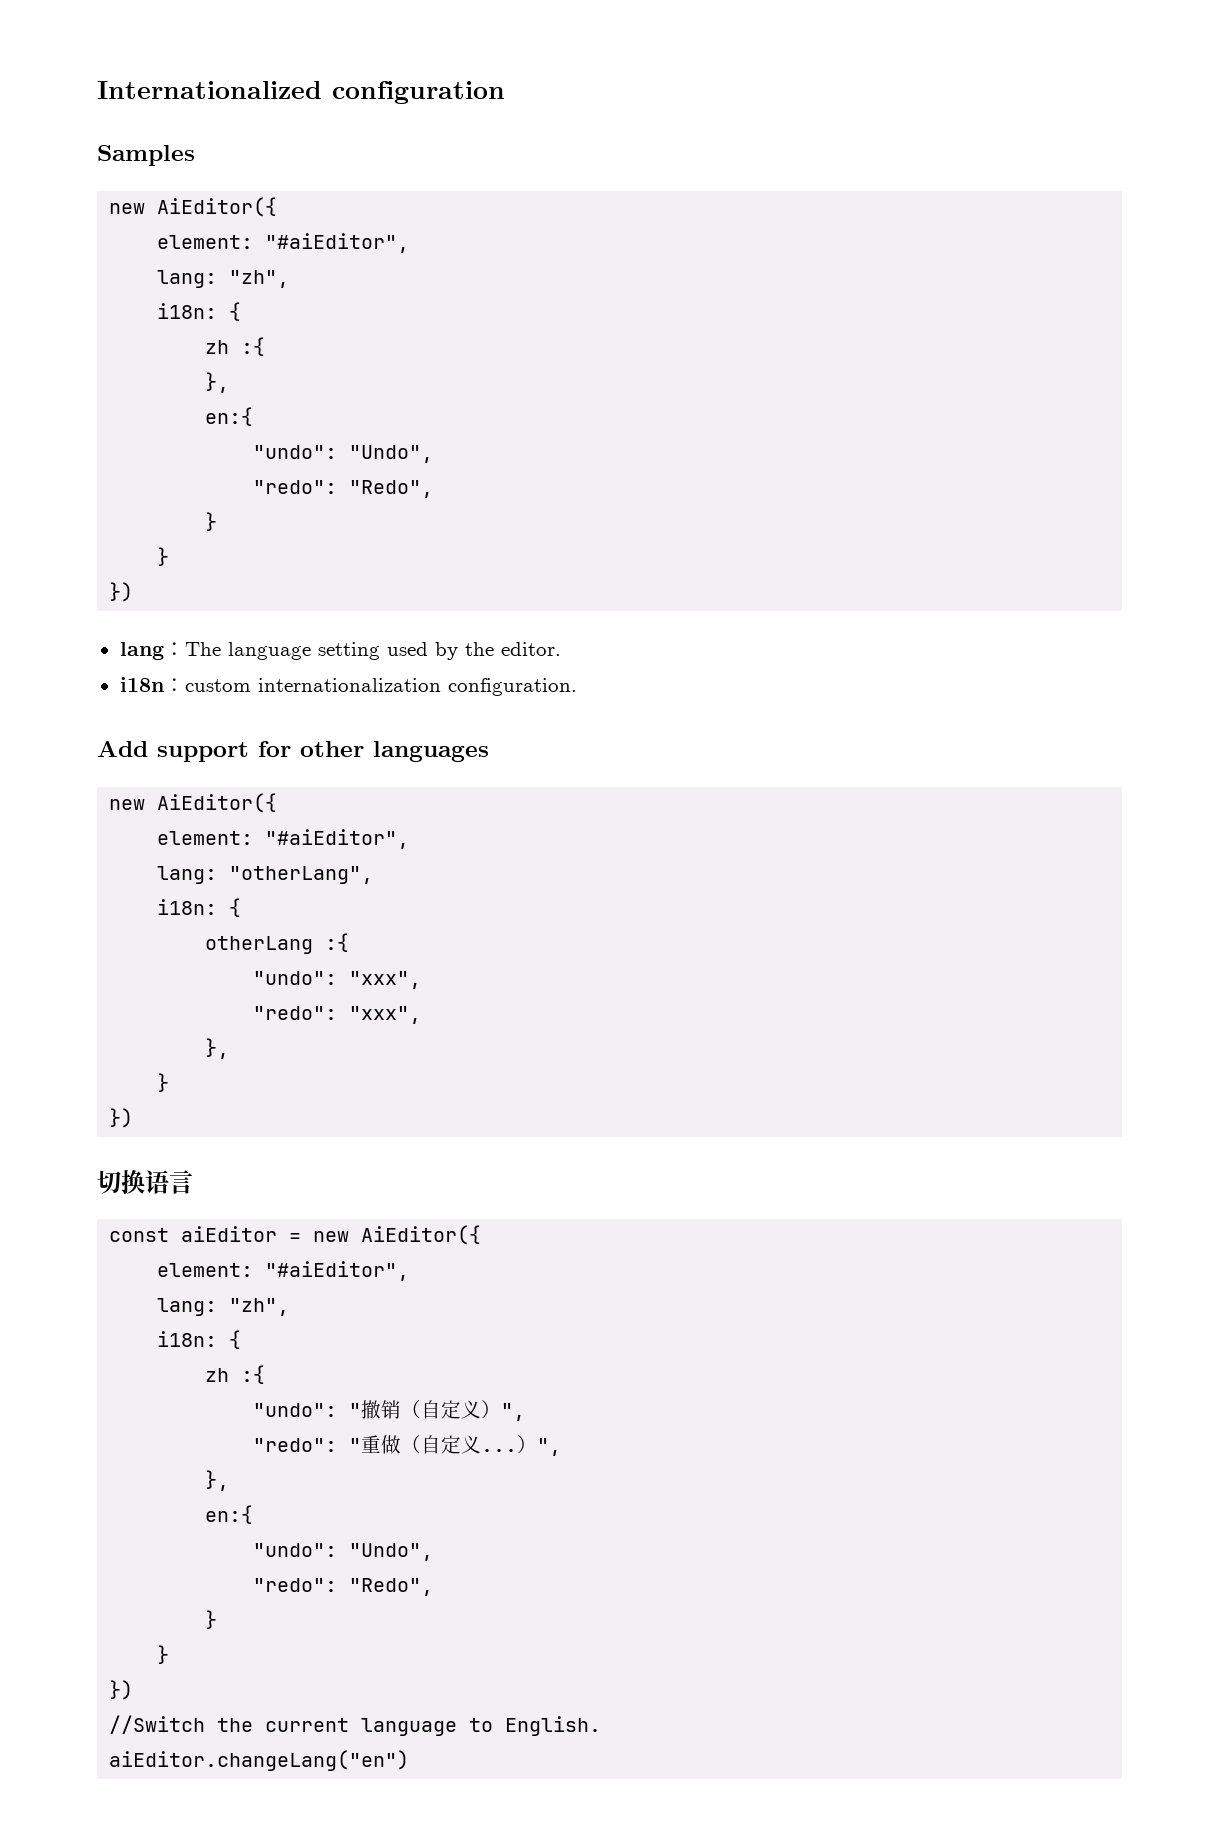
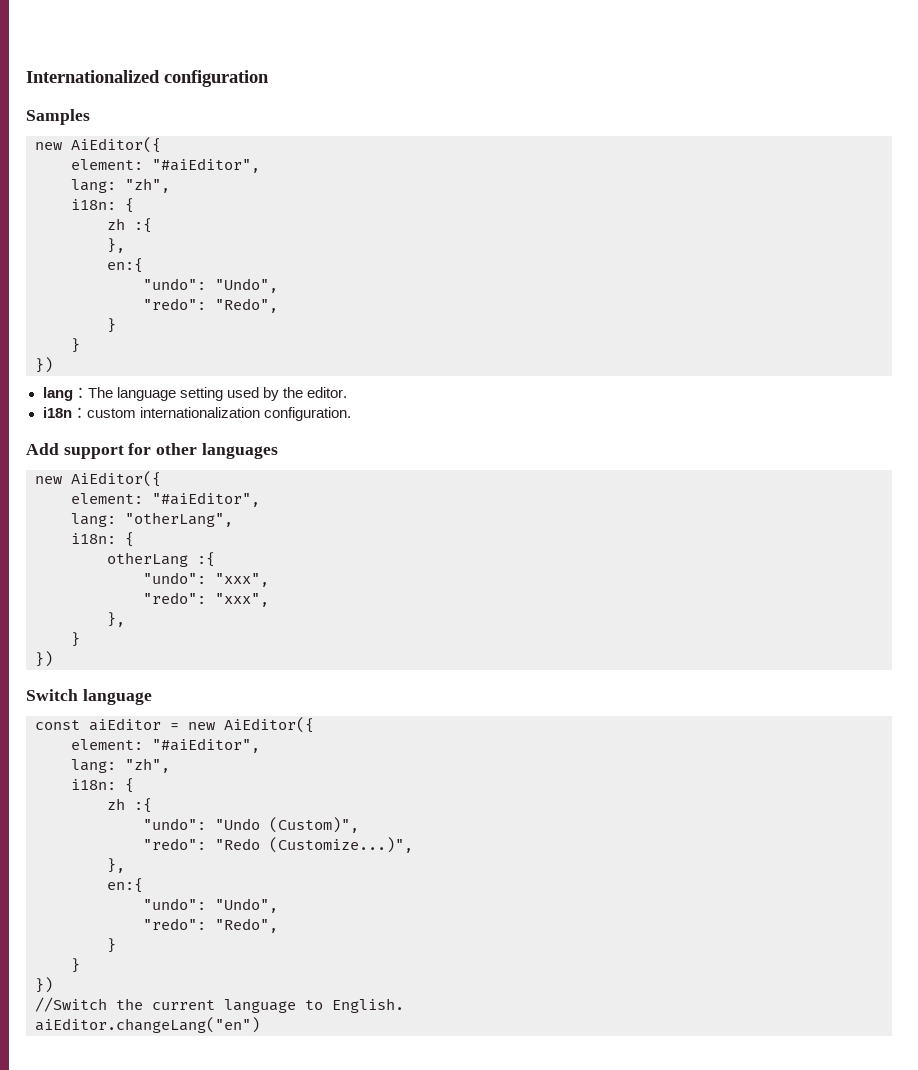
[97,1169,193,1194] 切换语言 -> [26,689,152,705] Switch language
[349,1400,526,1421] [253,1435,562,1456] "撤销（自定义）", // "redo": "重做（自定义...）", -> [215,817,359,833] [143,837,413,853] "Undo (Custom)", // "redo": "Redo (Customize...)",

